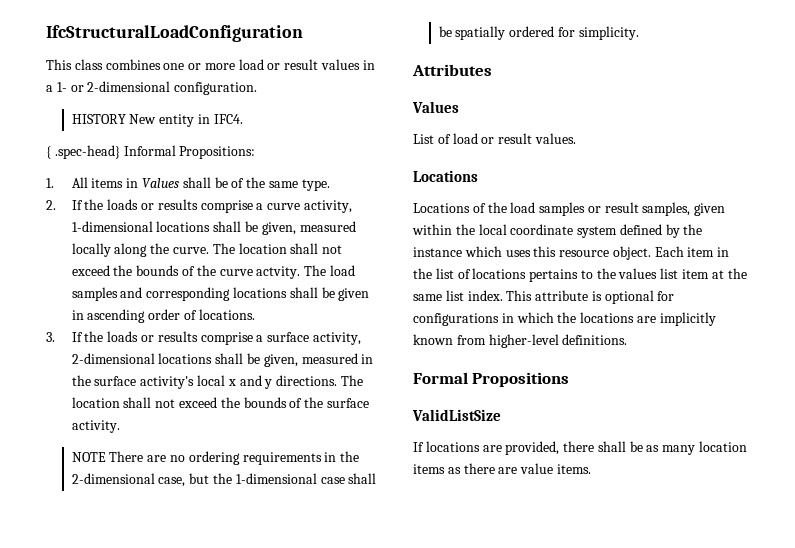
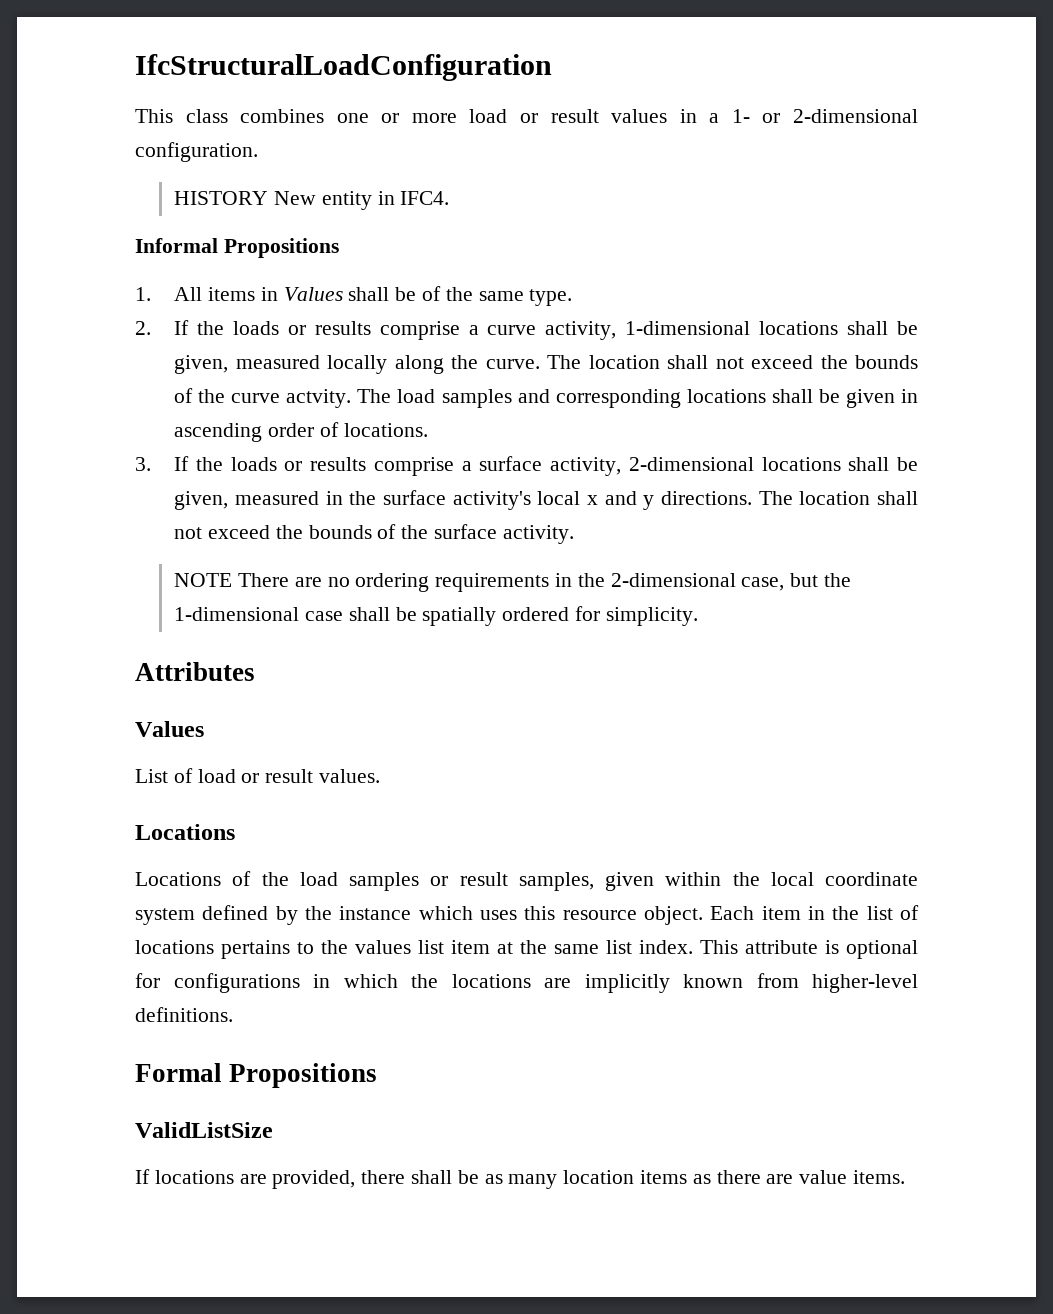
[46,145,256,159] { .spec-head} Informal Propositions: -> [135,238,339,258] Informal Propositions

